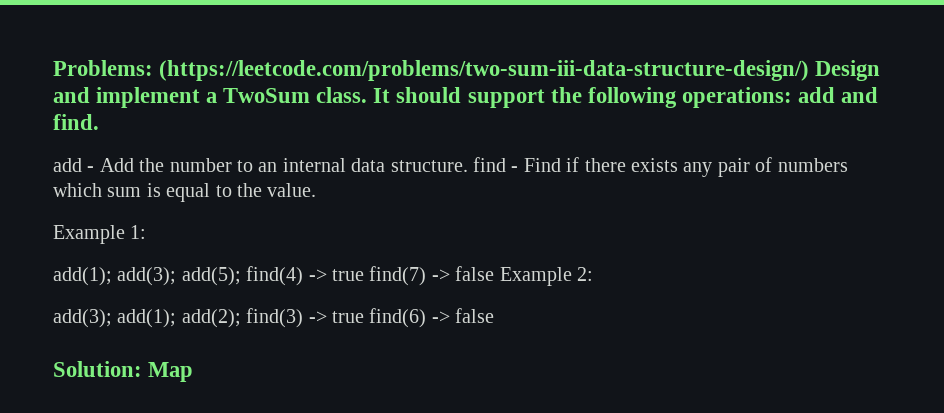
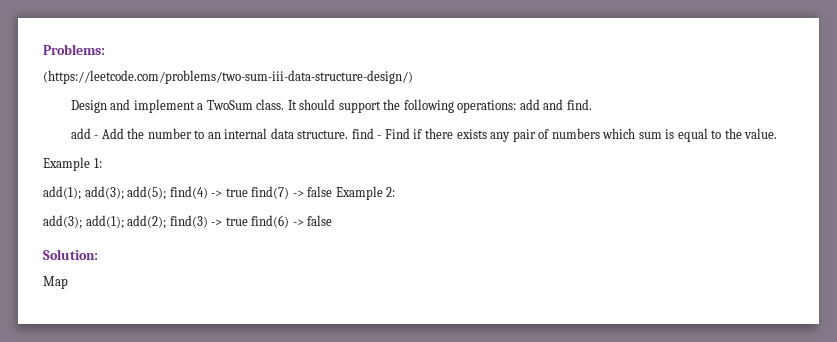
(153, 68) none -> (105, 49) //
(810, 70) none -> (413, 77) //
(142, 369) none -> (98, 254) //

